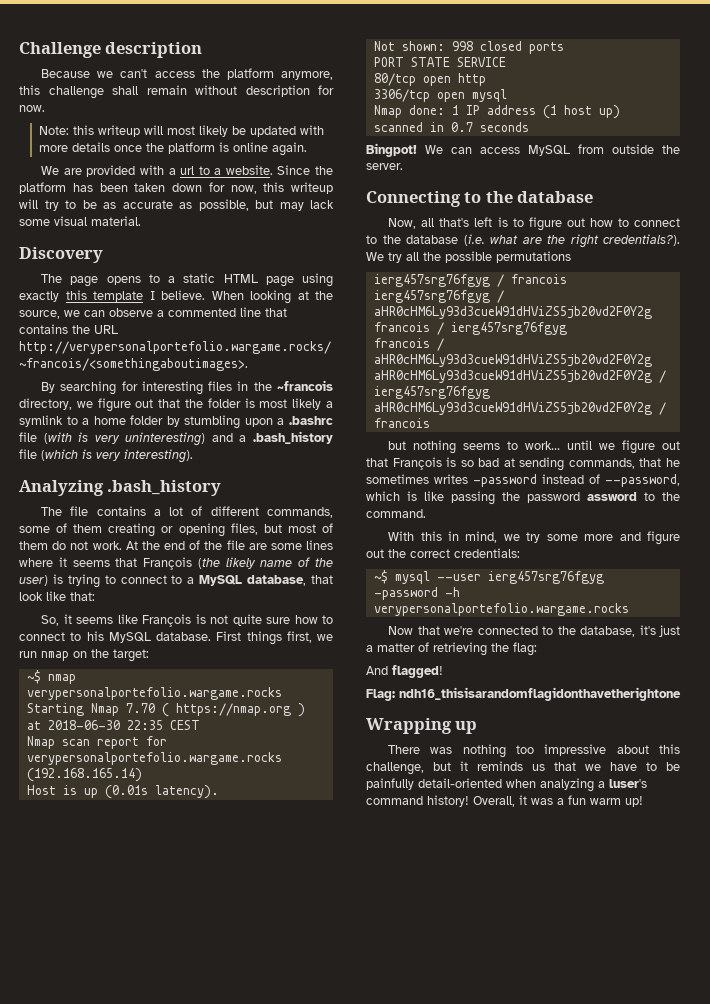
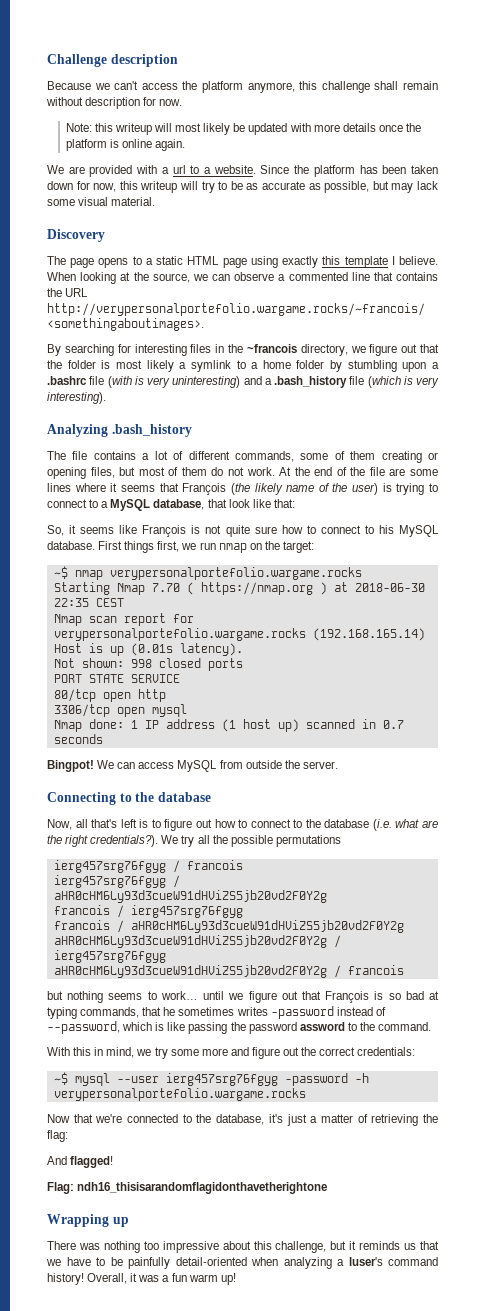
[519,457,565,471] sending -> [47,1007,77,1019] typing

